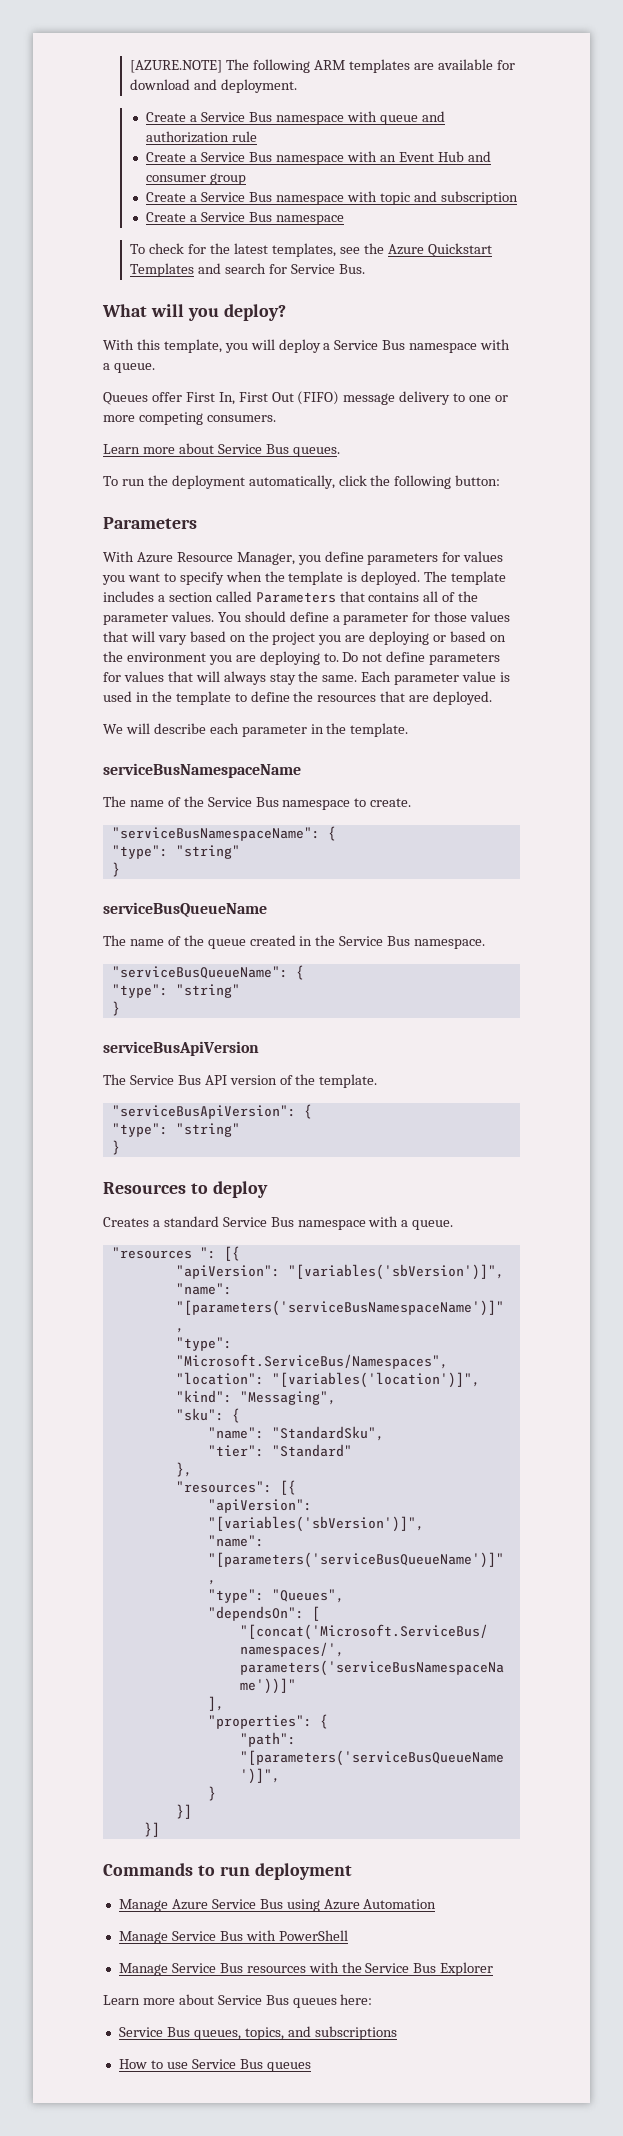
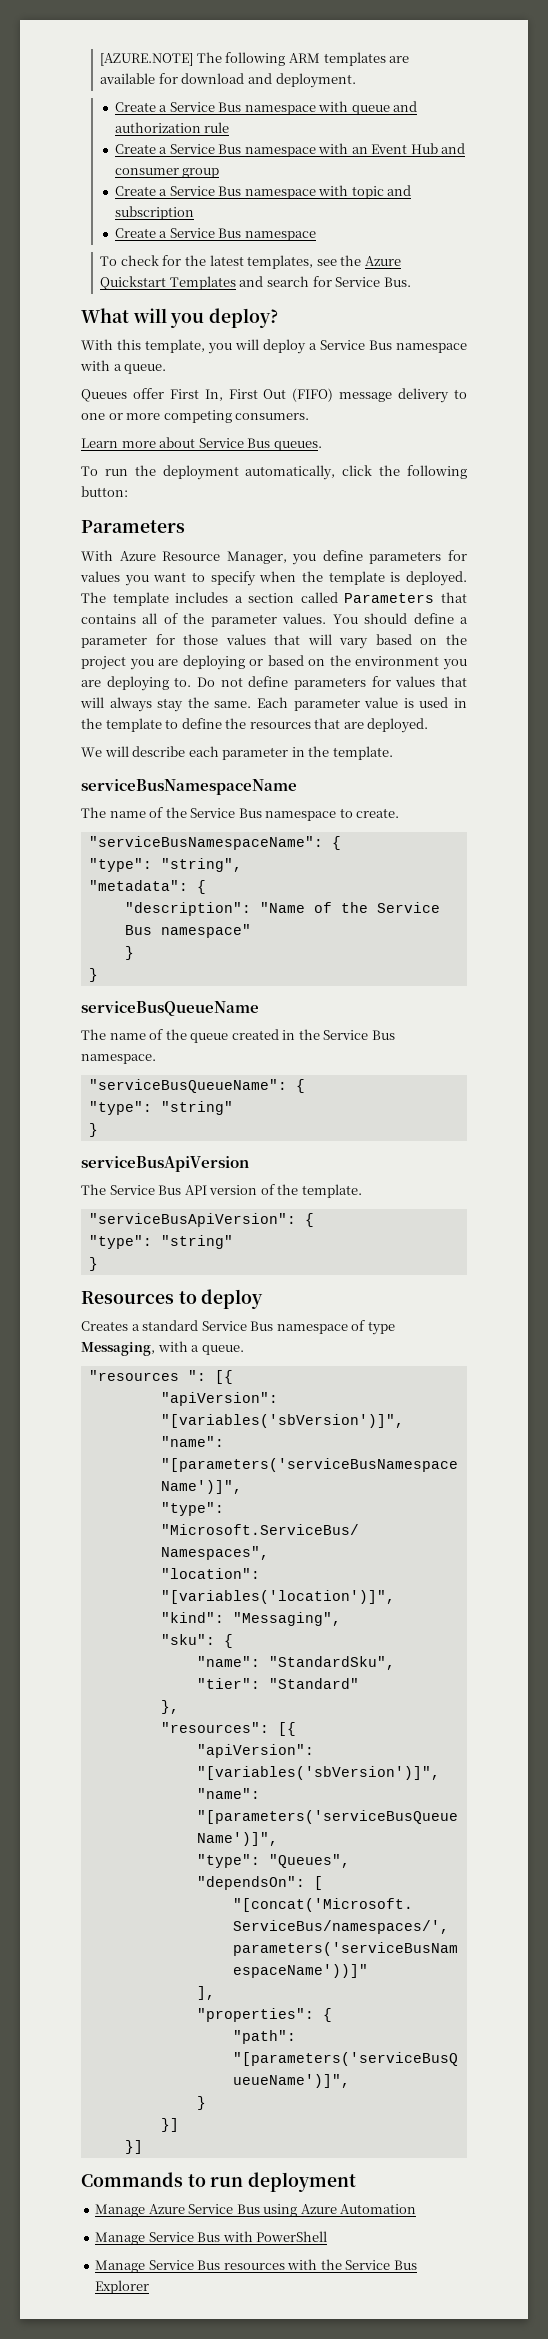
[175,845,240,859] "string" -> [160,858,242,872] [88,880,206,894] [124,902,440,916] [124,924,251,938] [124,946,134,960] "string", // "metadata": { // "description": "Name of the Service Bus namespace" // }
(366, 1225) none -> [351,1320,395,1335] [81,1342,155,1356] of type Messaging,
[103,1994,373,2008] [118,2026,397,2040] [118,2059,311,2072] // Learn more about Service Bus queues here: // Service Bus queues, topics, and subscriptions // How to use Service Bus queues -> (150, 2287) none

